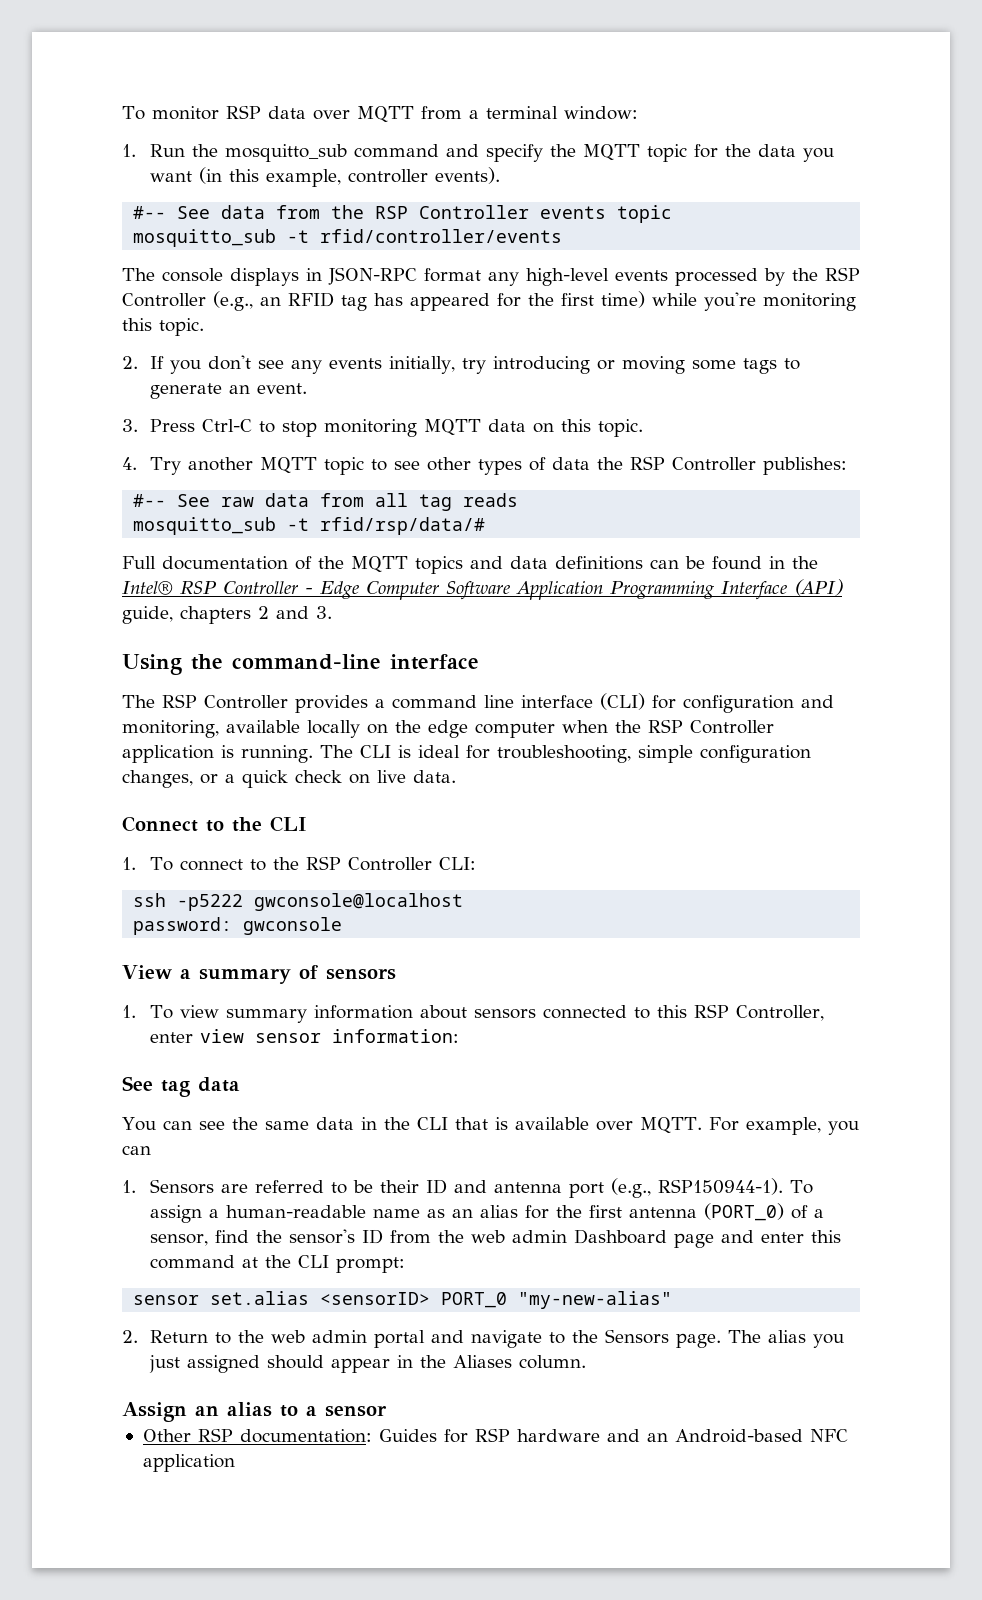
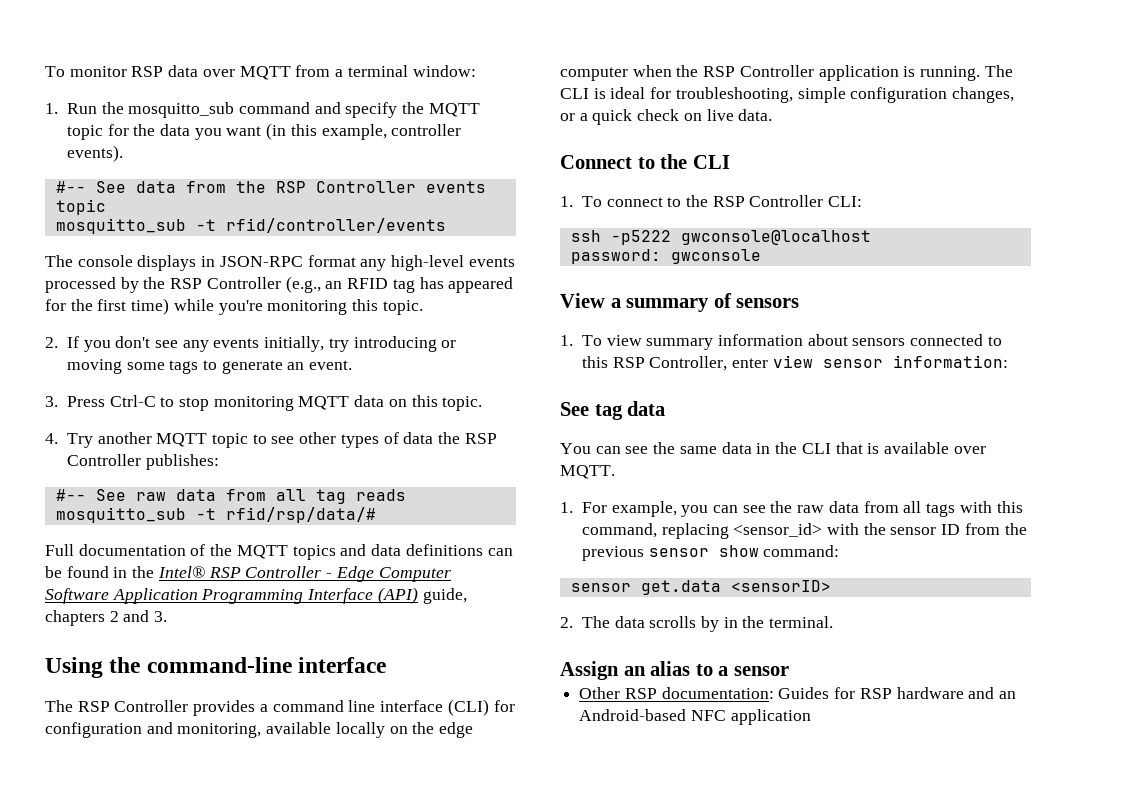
(702, 1125) none -> [560,502,573,513] // 1.
[122,1178,814,1198] [150,1203,825,1223] [150,1229,842,1248] [150,1255,406,1273] [133,1291,310,1305] // 1. Sensors are referred to be their ID and antenna port (e.g., RSP150944-1). To assign a human-readable name as an alias for the first antenna (PORT_0) of a sensor, find the sensor's ID from the web admin Dashboard page and enter this command at the CLI prompt: // sensor set.alias -> [742,501,1023,517] [581,523,1027,539] [581,545,840,561] [570,580,721,595] see the raw data from all tags with this command, replacing <sensor_id> with the sensor ID from the previous sensor show command: // sensor get.data
[441,1291,673,1309] [122,1329,845,1348] [149,1355,587,1373] PORT_0 "my-new-alias" // 2. Return to the web admin portal and navigate to the Sensors page. The alias you just assigned should appear in the Aliases column. -> [560,616,834,632] // 2. The data scrolls by in the terminal.

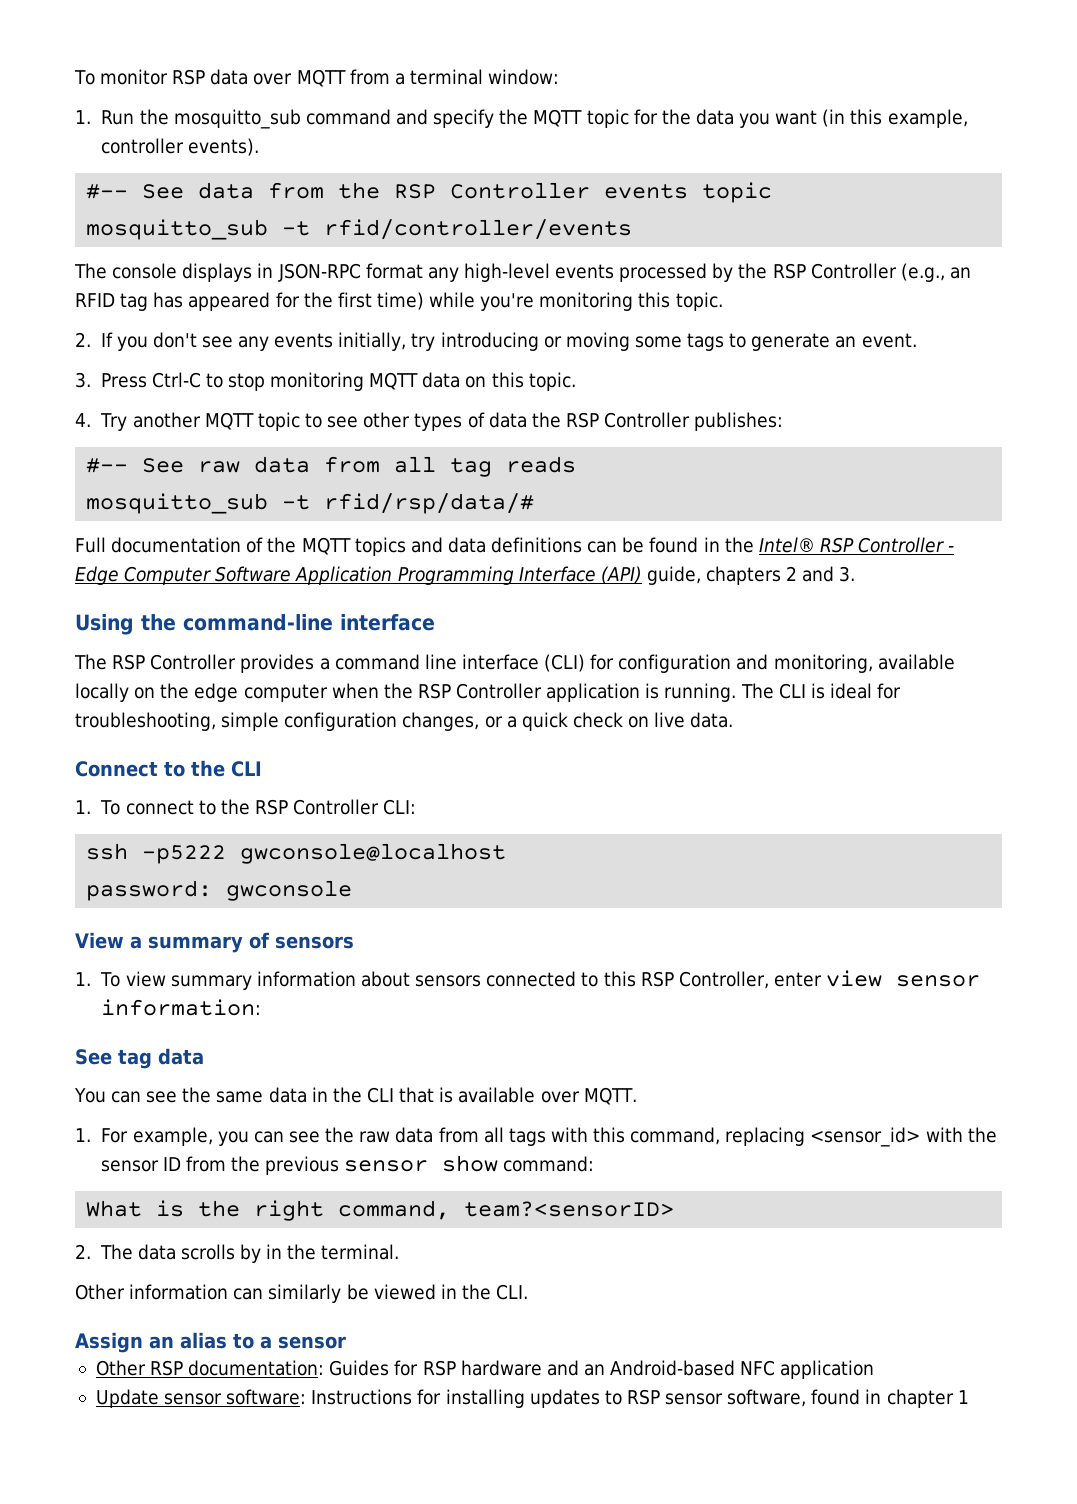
[570,580,831,595] sensor get.data <sensorID> -> [86,1200,675,1221] What is the right command, team?<sensorID>
(834, 622) none -> [75,1284,529,1303] // Other information can similarly be viewed in the CLI.
(811, 717) none -> [95,1389,969,1408] // Update sensor software: Instructions for installing updates to RSP sensor software, found in chapter 1

